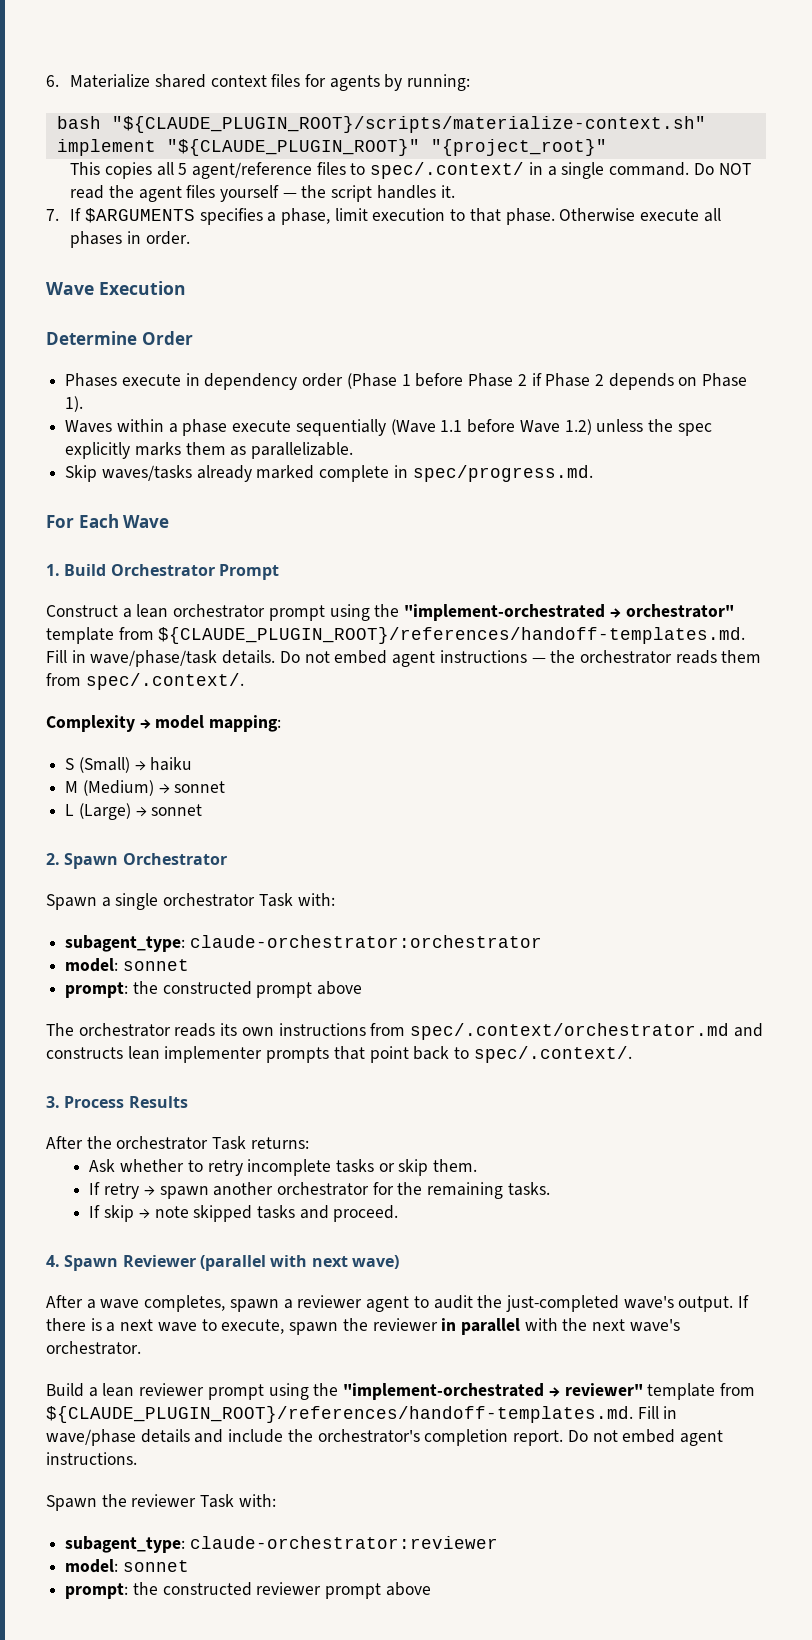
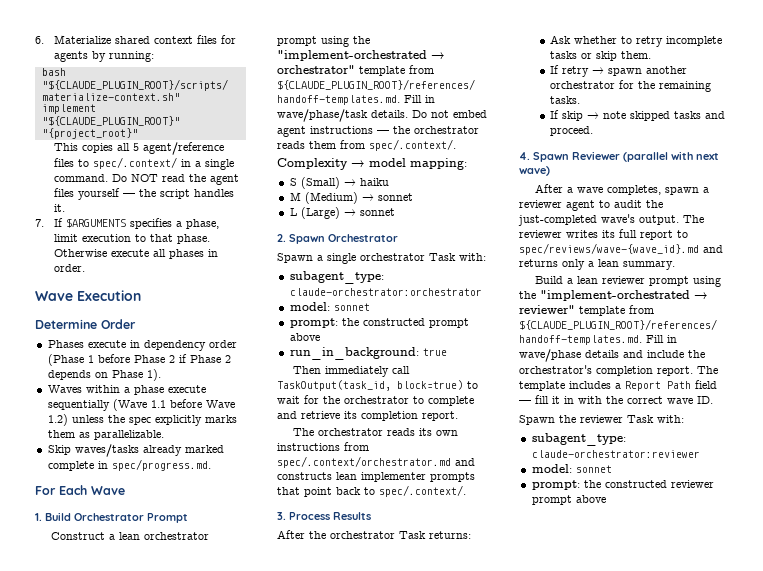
(363, 988) none -> [289,347,447,360] [293,366,411,377] [277,380,478,391] [277,395,474,406] [277,411,458,421] // run_in_background: true // Then immediately call TaskOutput(task_id, block=true) to wait for the orchestrator to complete and retrieve its completion report.
[738,1295,750,1308] [46,1318,680,1335] [46,1341,141,1355] If there is a next wave to execute, spawn the reviewer in parallel with the next wave's orchestrator. -> [683,215,704,223] [519,229,688,240] [519,243,723,255] [519,259,675,270] The reviewer writes its full report to spec/reviews/wave-{wave_id}.md and returns only a lean summary.
[567,1429,723,1446] [46,1452,137,1465] Do not embed agent instructions. -> [697,366,718,374] [519,380,717,391] [519,395,713,404] The template includes a Report Path field — fill it in with the correct wave ID.

